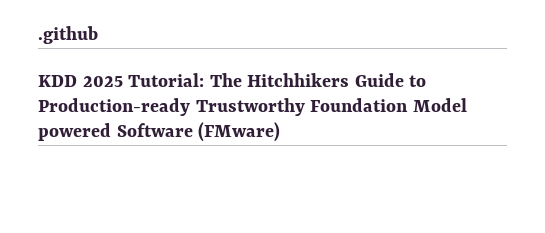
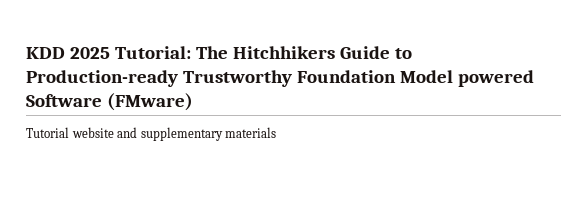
[38,26,98,44] .github // -> (26, 53) none
(281, 132) none -> [26,127,277,141] // Tutorial website and supplementary materials

